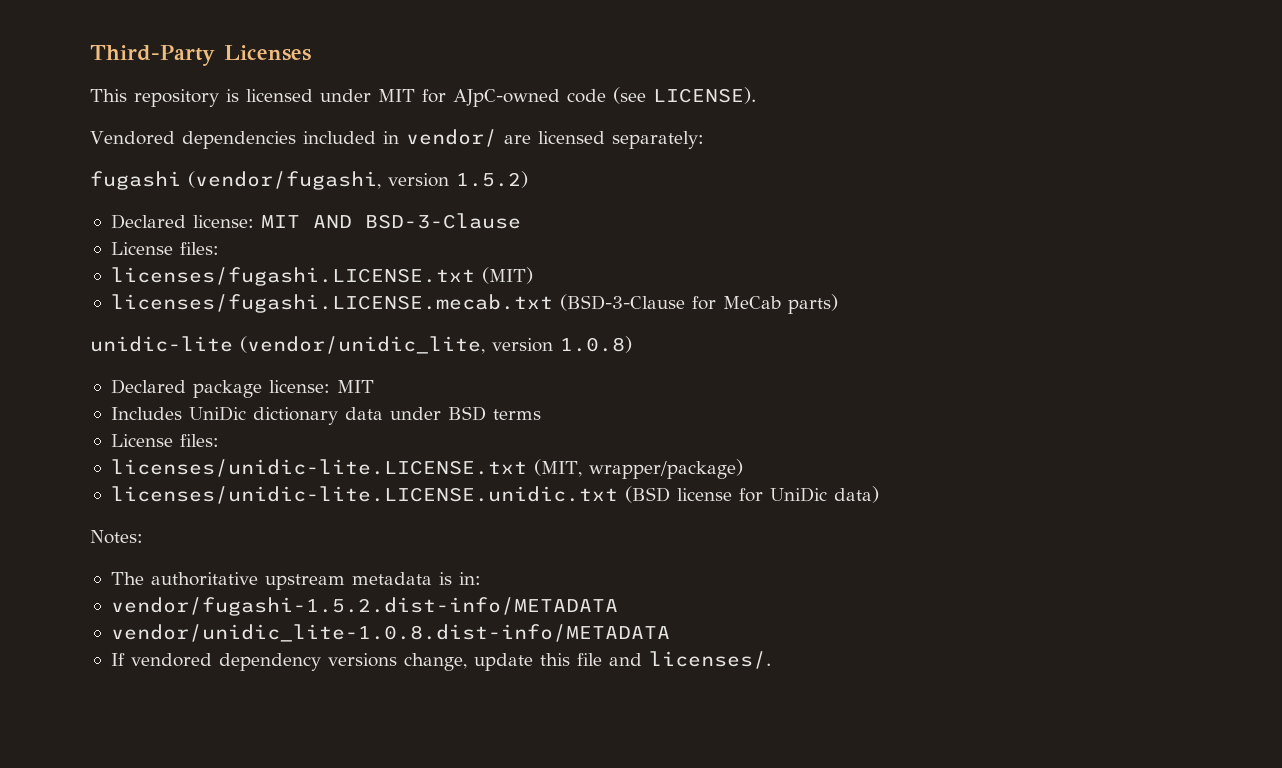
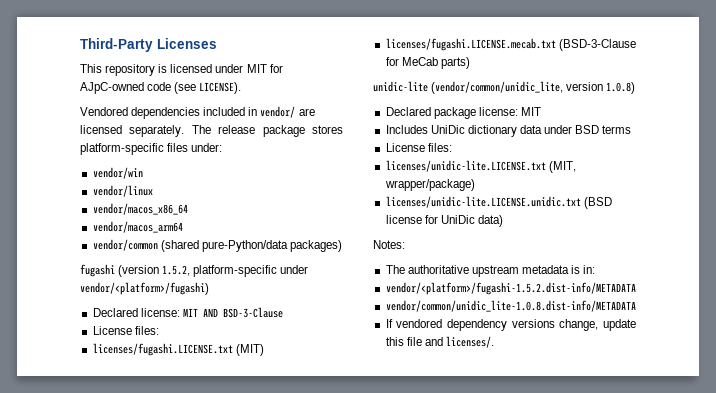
[611,131,704,149] [90,171,528,190] separately: // fugashi (vendor/fugashi, version 1.5.2) -> [129,125,343,137] [80,143,223,155] [92,167,143,179] [92,185,153,197] [92,203,188,215] [92,221,183,233] [92,239,342,252] [80,264,309,277] [80,282,209,295] separately. The release package stores platform-specific files under: // vendor/win // vendor/linux // vendor/macos_x86_64 // vendor/macos_arm64 // vendor/common (shared pure-Python/data packages) // fugashi (version 1.5.2, platform-specific under vendor/<platform>/fugashi)
[240,336,485,354] (vendor/unidic_lite, -> [431,81,564,94] (vendor/common/unidic_lite,
[110,597,618,616] [110,624,670,642] vendor/fugashi-1.5.2.dist-info/METADATA // vendor/unidic_lite-1.0.8.dist-info/METADATA -> [385,282,636,295] [385,300,636,312] vendor/<platform>/fugashi-1.5.2.dist-info/METADATA // vendor/common/unidic_lite-1.0.8.dist-info/METADATA

